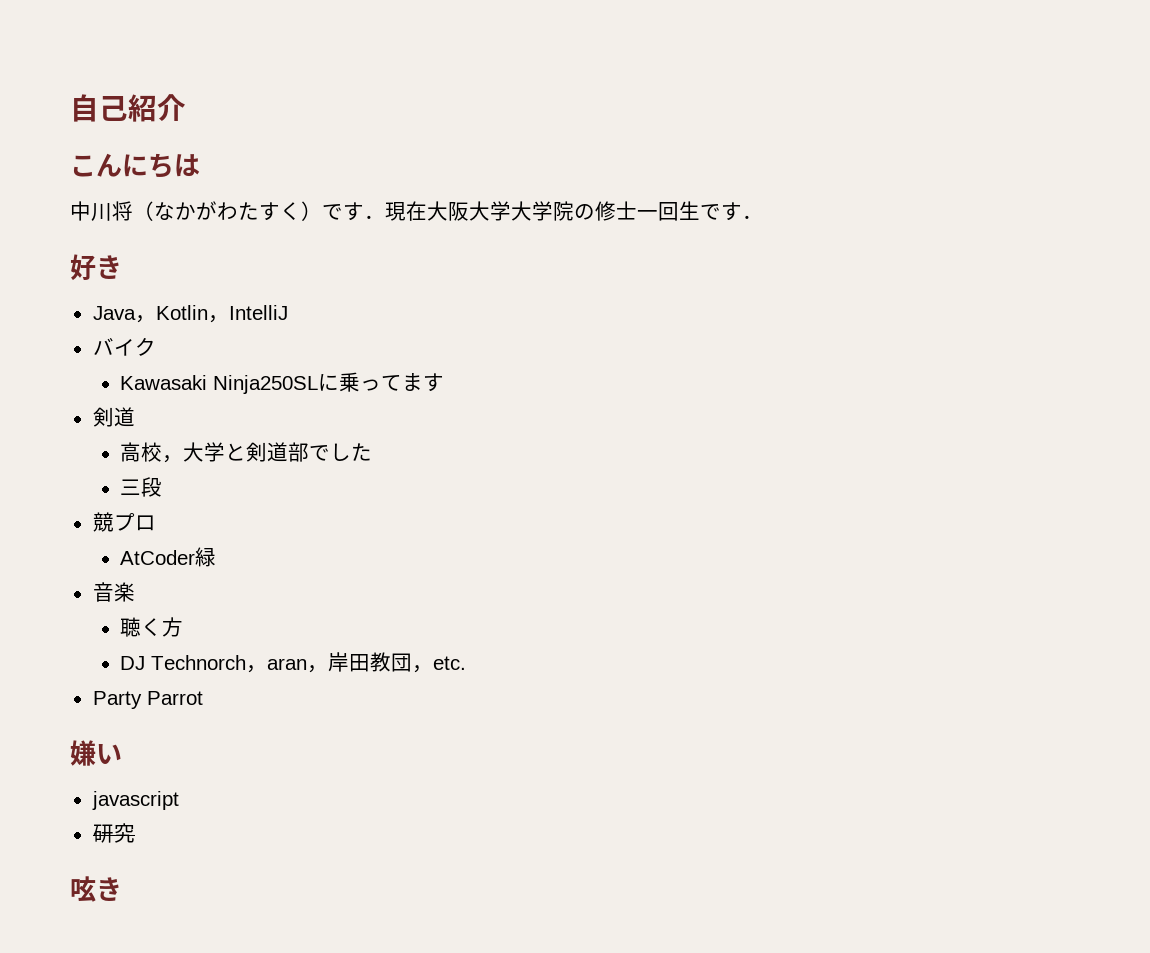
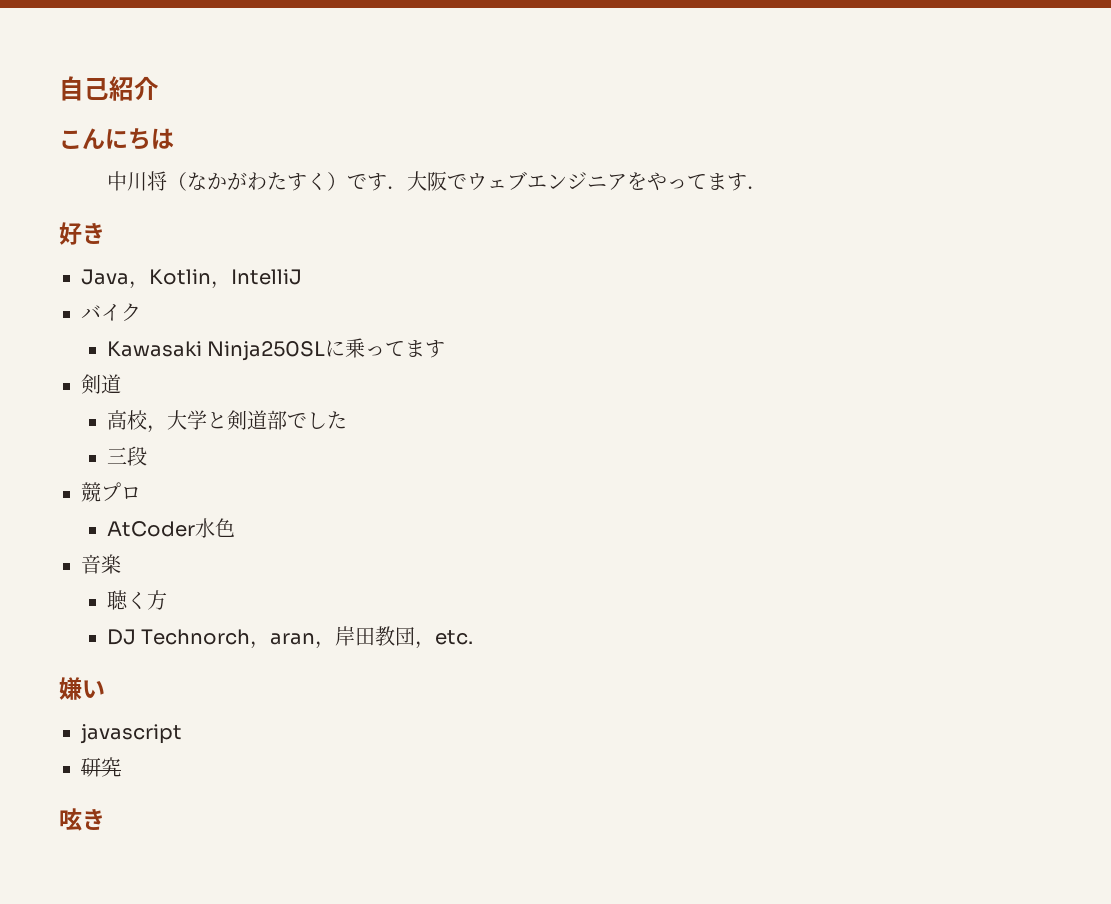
[385,201,721,221] 現在大阪大学大学院の修士一回生で -> [406,171,727,191] 大阪でウェブエンジニアをやってま
[195,547,217,567] 緑 -> [194,518,235,538] 水色
[92,691,203,709] // Party Parrot -> (474, 637) none

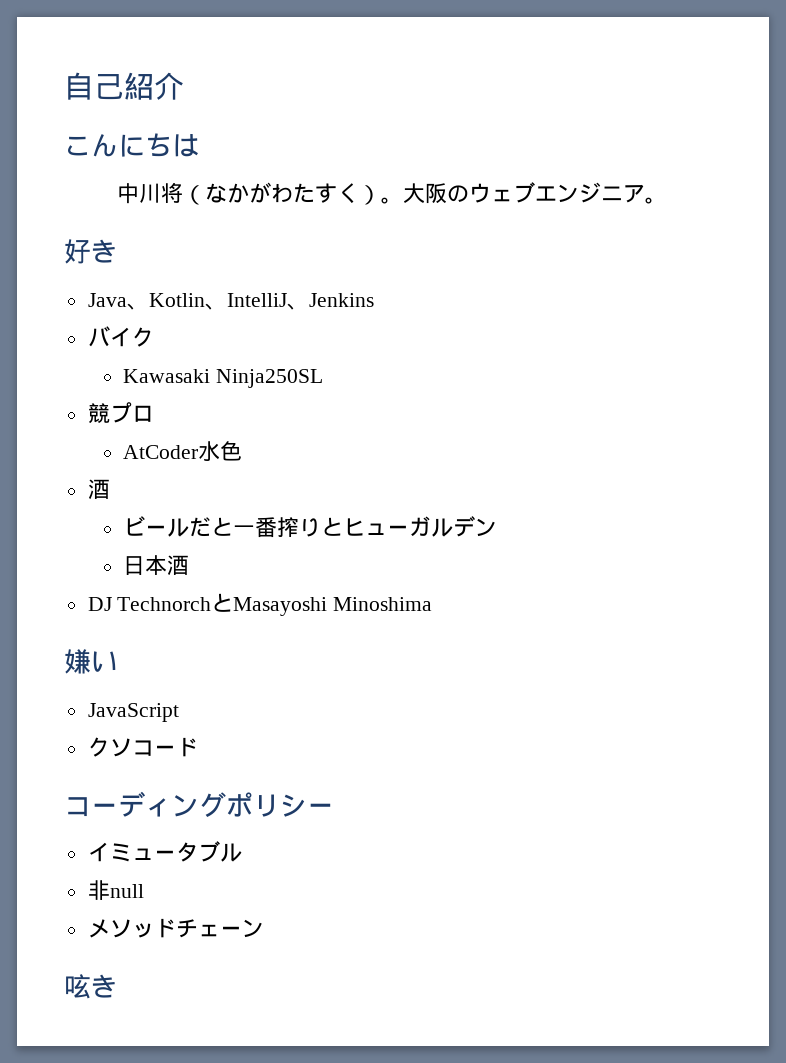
[346,171,467,191] です．大阪で -> [381,183,470,204] 。大阪の
[626,172,767,191] をやってます． -> [645,197,668,204] 。
[129,269,231,289] ，Kotlin， -> [126,293,227,310] 、Kotlin、
(302, 277) none -> [286,293,374,310] 、Jenkins
[325,338,446,358] [81,374,121,394] [106,410,347,433] [106,446,147,466] [81,482,141,502] [106,518,235,538] [81,554,121,574] [106,590,167,610] [106,626,474,649] [59,677,105,700] [80,724,182,744] [81,757,121,777] に乗ってます // 剣道 // 高校，大学と剣道部でした // 三段 // 競プロ // AtCoder水色 // 音楽 // 聴く方 // DJ Technorch，aran，岸田教団，etc. // 嫌い // javascript // 研究 -> [87,402,154,424] [123,441,243,461] [87,479,110,500] [123,516,498,538] [123,555,190,576] [87,593,433,616] [64,649,118,674] [87,703,179,722] [87,737,198,757] [64,791,334,817] [87,841,242,862] [87,880,144,900] [87,918,264,938] // 競プロ // AtCoder水色 // 酒 // ビールだと一番搾りとヒューガルデン // 日本酒 // DJ TechnorchとMasayoshi Minoshima // 嫌い // JavaScript // クソコード // コーディングポリシー // イミュータブル // 非null // メソッドチェーン

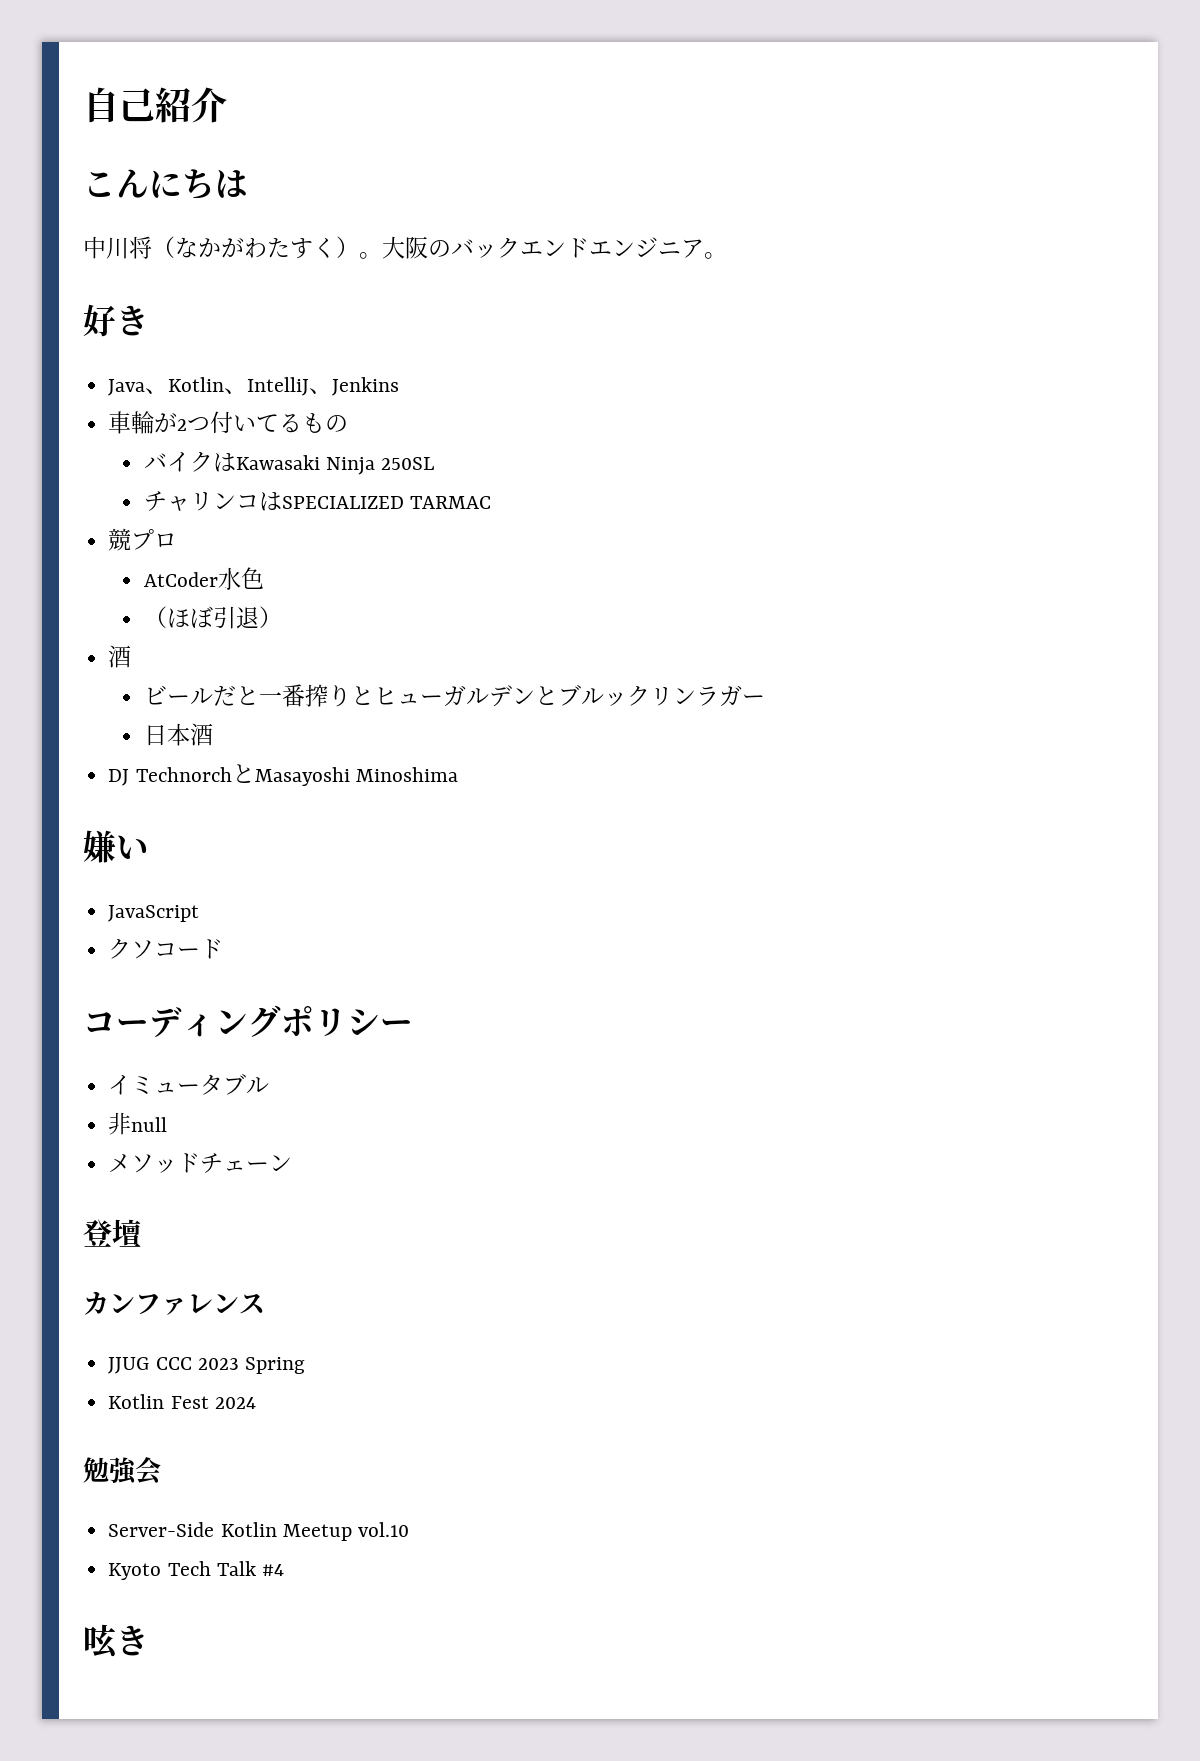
[469,182,536,203] ウェブ -> [451,238,589,258] バックエンド
[87,326,154,347] [123,369,324,388] バイク // Kawasaki Ninja250SL -> [108,411,349,434] [143,452,435,475] [143,491,491,511] 車輪が2つ付いてるもの // バイクはKawasaki Ninja 250SL // チャリンコはSPECIALIZED TARMAC
(243, 451) none -> [143,606,282,629] // （ほぼ引退）
(498, 527) none -> [534,685,765,706] とブルックリンラガー
(264, 928) none -> [83,1219,141,1248] [83,1291,265,1315] [108,1357,305,1374] [108,1394,256,1409] [83,1457,161,1485] [108,1522,409,1541] [108,1561,284,1580] // 登壇 // カンファレンス // JJUG CCC 2023 Spring // Kotlin Fest 2024 // 勉強会 // Server-Side Kotlin Meetup vol.10 // Kyoto Tech Talk #4

